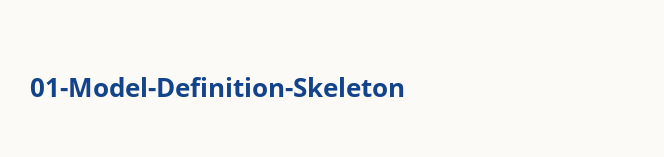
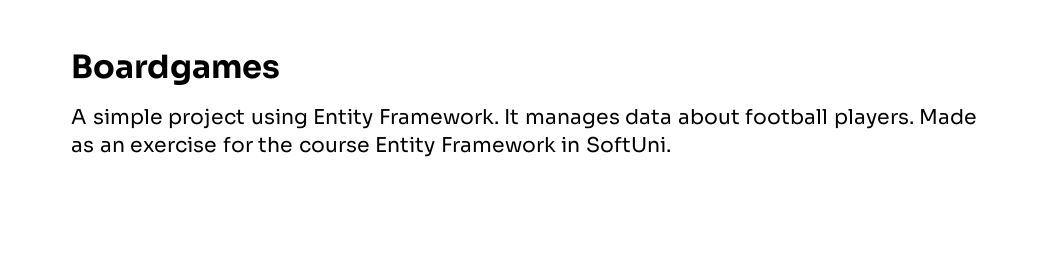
[30,77,405,97] 01-Model-Definition-Skeleton -> [71,54,280,85] [71,108,978,129] [71,136,671,157] Boardgames // A simple project using Entity Framework. It manages data about football players. Made as an exercise for the course Entity Framework in SoftUni.

